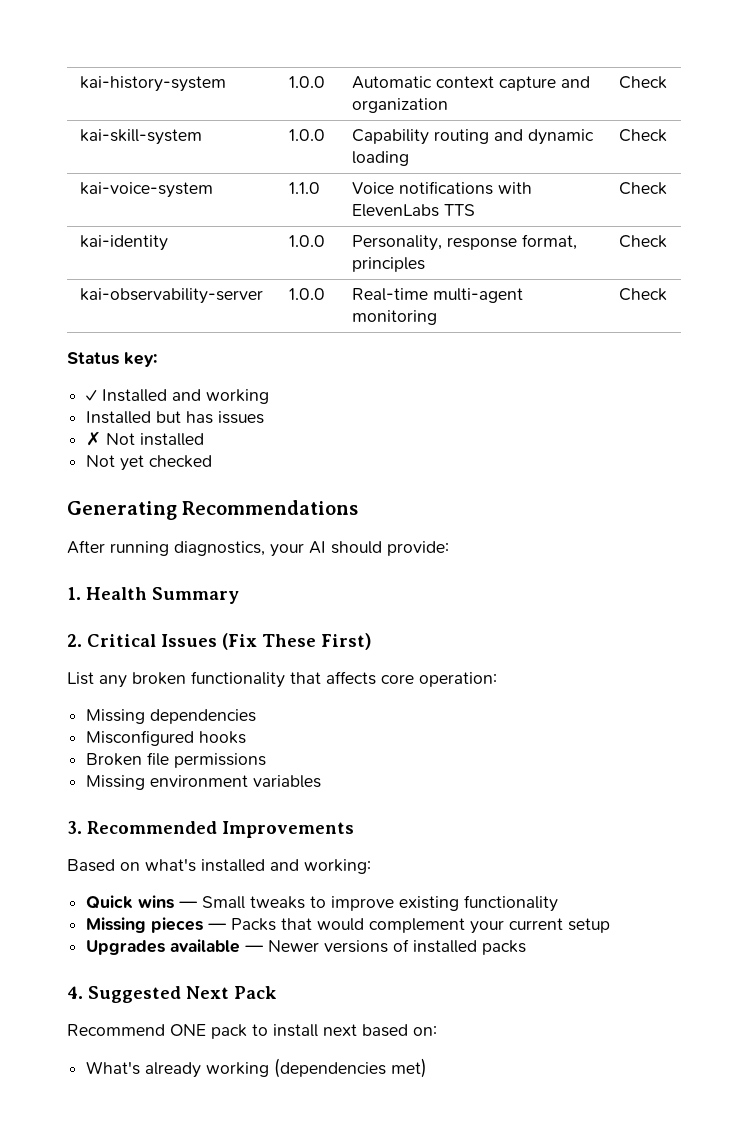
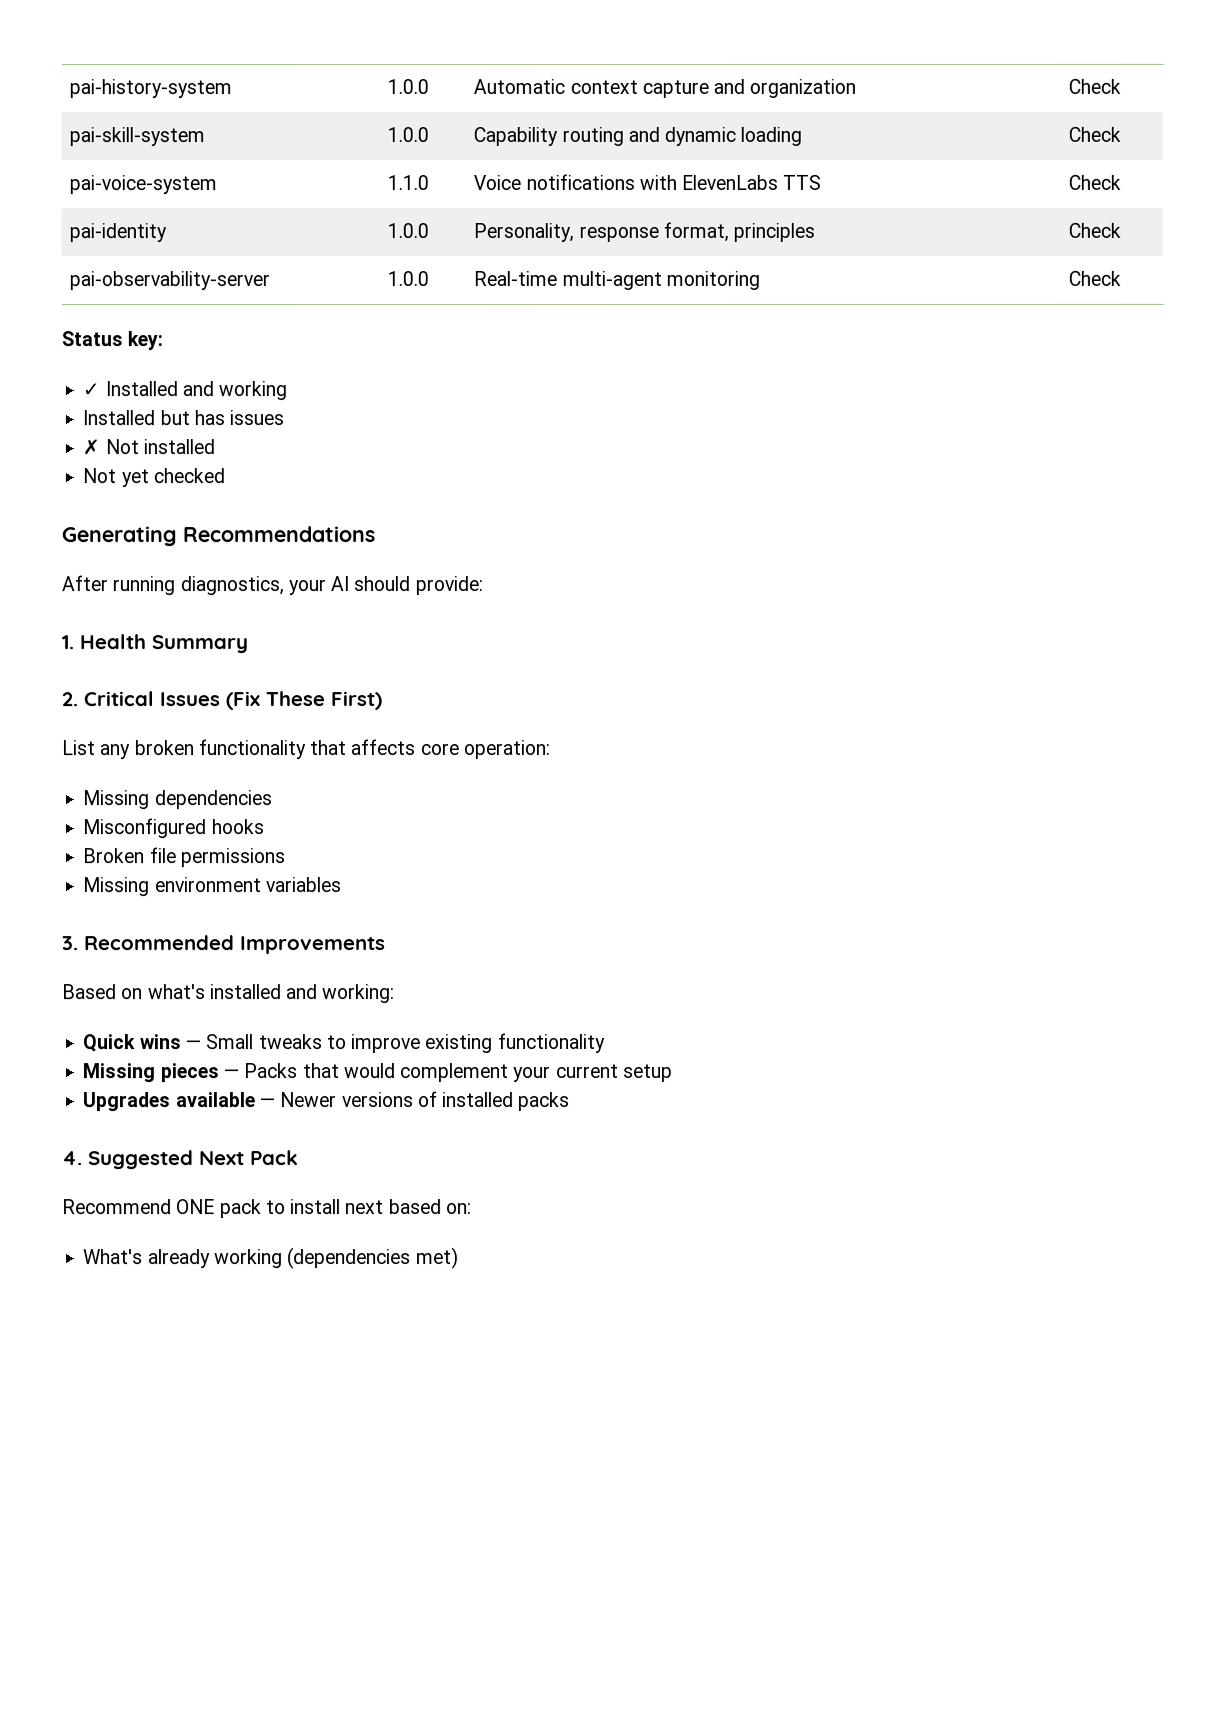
[79,76,226,92] kai-history-system -> [69,79,233,99] pai-history-system
[79,129,202,145] kai-skill-system -> [69,127,206,147] pai-skill-system
[79,182,213,198] kai-voice-system -> [69,175,218,195] pai-voice-system
[79,235,168,251] kai-identity -> [69,223,168,243] pai-identity
[79,288,263,304] kai-observability-server -> [69,271,271,291] pai-observability-server

